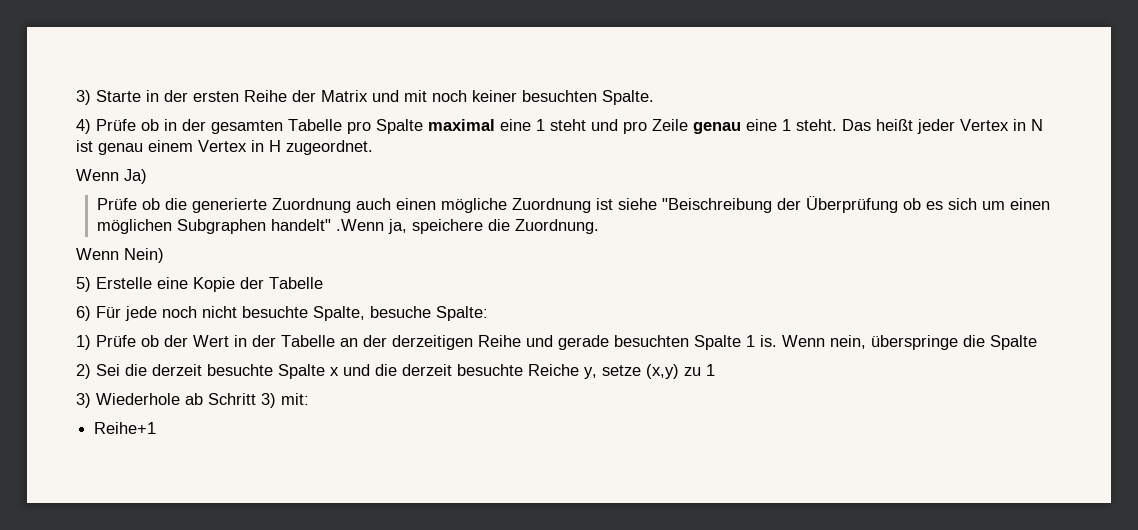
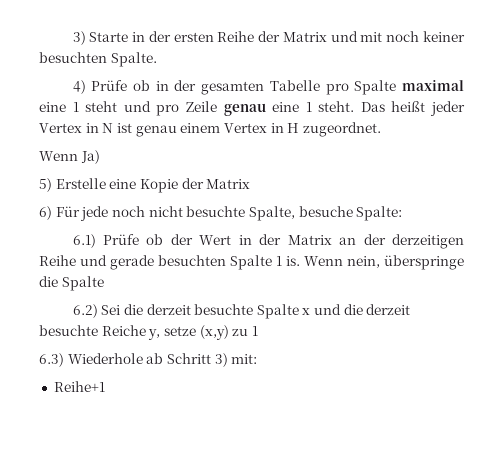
[96,196,1050,213] [96,219,599,234] [76,248,164,263] // Prüfe ob die generierte Zuordnung auch einen mögliche Zuordnung ist siehe "Beischreibung der Überprüfung ob es sich um einen möglichen Subgraphen handelt" .Wenn ja, speichere die Zuordnung. // Wenn Nein) -> (100, 157) none
[269,277,323,289] Tabelle -> [206,179,251,189] Matrix
[76,335,91,350] 1) -> [72,234,96,248] 6.1)
[281,335,335,347] Tabelle -> [287,235,332,245] Matrix
[76,364,91,379] 2) -> [72,304,98,318] 6.2)
[76,393,91,408] 3) -> [39,353,64,367] 6.3)

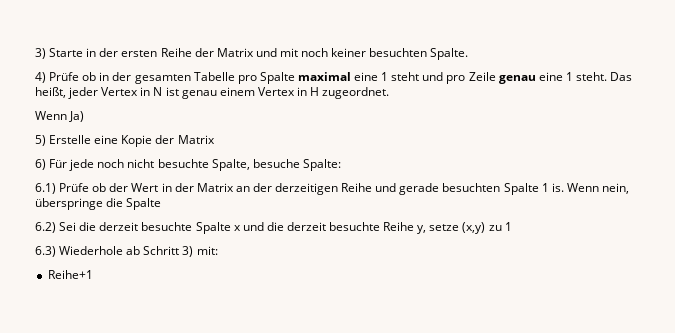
[391,101,426,112] heißt -> [35,87,66,98] heißt,
[101,325,146,336] Reiche -> [383,222,415,231] Reihe

